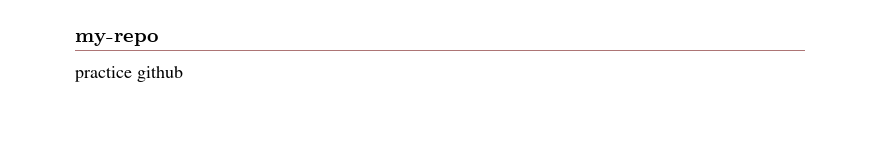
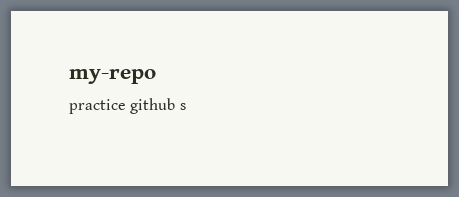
(183, 74) none -> [179,103,186,110] s

